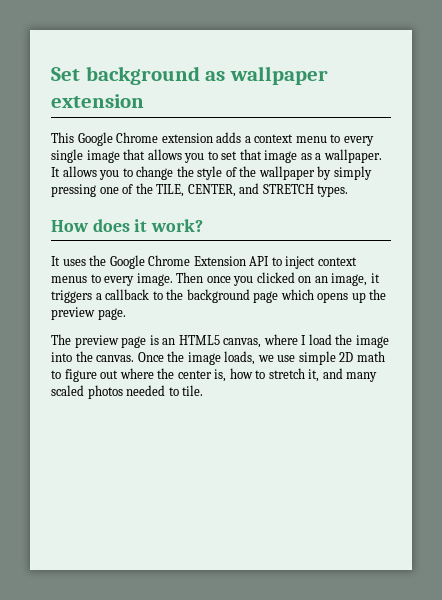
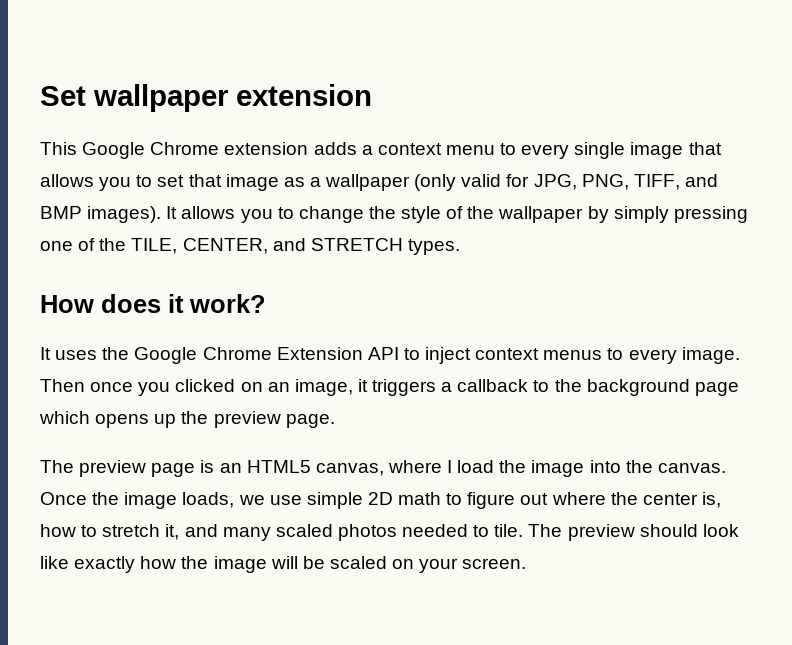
[85,66,226,85] background as -> (86, 96) none
[323,149,382,163] wallpaper. -> [325,174,718,191] [40,206,162,223] wallpaper (only valid for JPG, PNG, TIFF, and BMP images).
(204, 390) none -> [528,524,739,541] [40,556,527,573] The preview should look like exactly how the image will be scaled on your screen.

